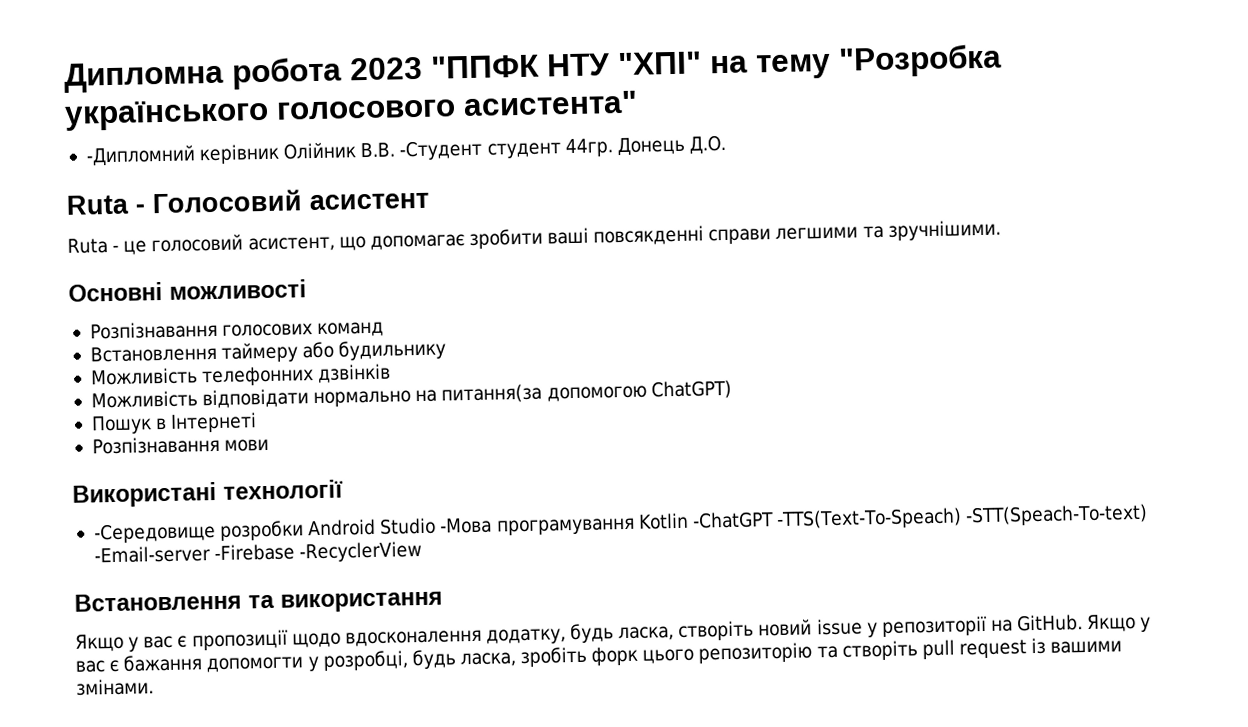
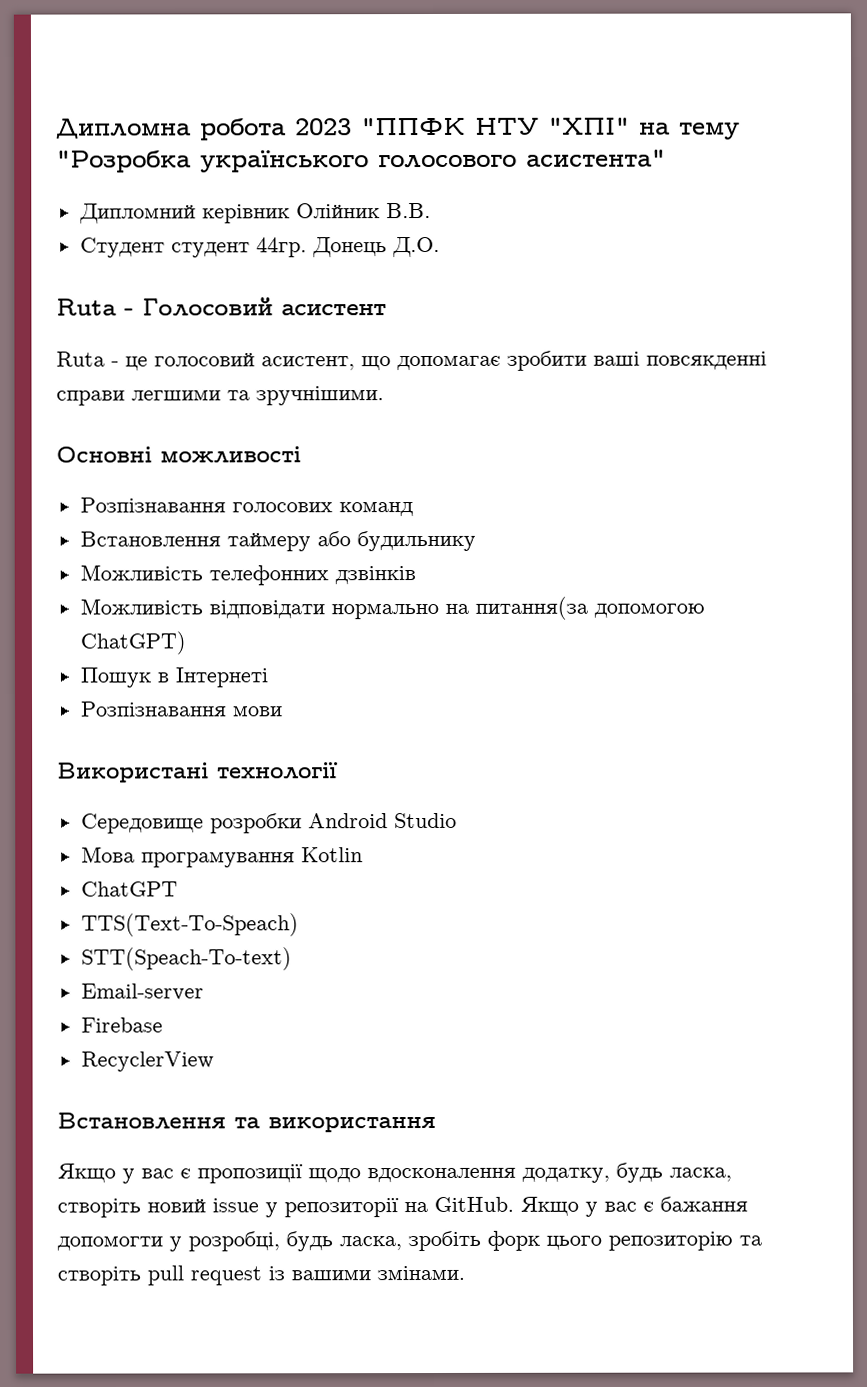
[85,145,196,166] -Дипломний -> [78,203,196,224] Дипломний
[399,139,483,161] -Студент -> [79,237,165,258] // Студент
[93,522,216,544] -Середовище -> [80,813,204,834] Середовище
[439,517,493,534] -Мова -> [80,846,135,863] // Мова
[691,503,1148,531] [93,540,423,564] -ChatGPT -TTS(Text-To-Speach) -STT(Speach-To-text) -Email-server -Firebase -RecyclerView -> [80,881,178,897] [80,913,299,937] [80,947,292,971] [80,983,204,1001] [80,1017,163,1033] [80,1051,214,1072] // ChatGPT // TTS(Text-To-Speach) // STT(Speach-To-text) // Email-server // Firebase // RecyclerView

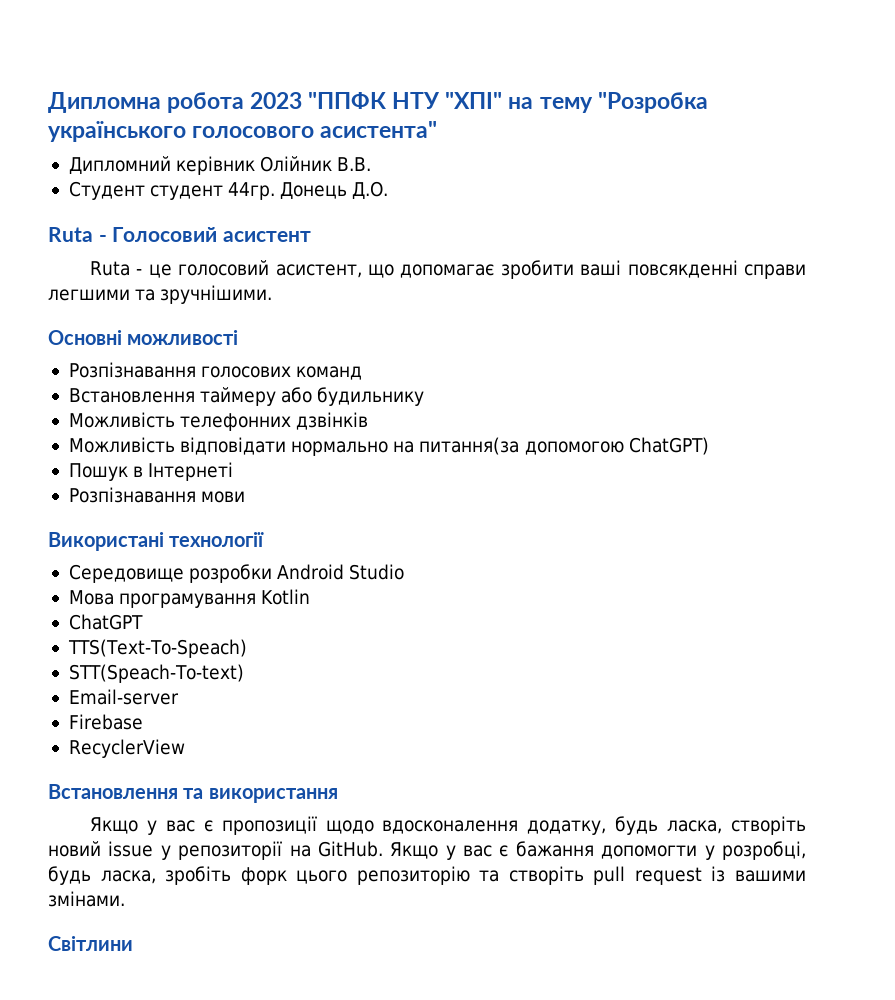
(465, 1273) none -> [48,936,133,951] // Світлини

